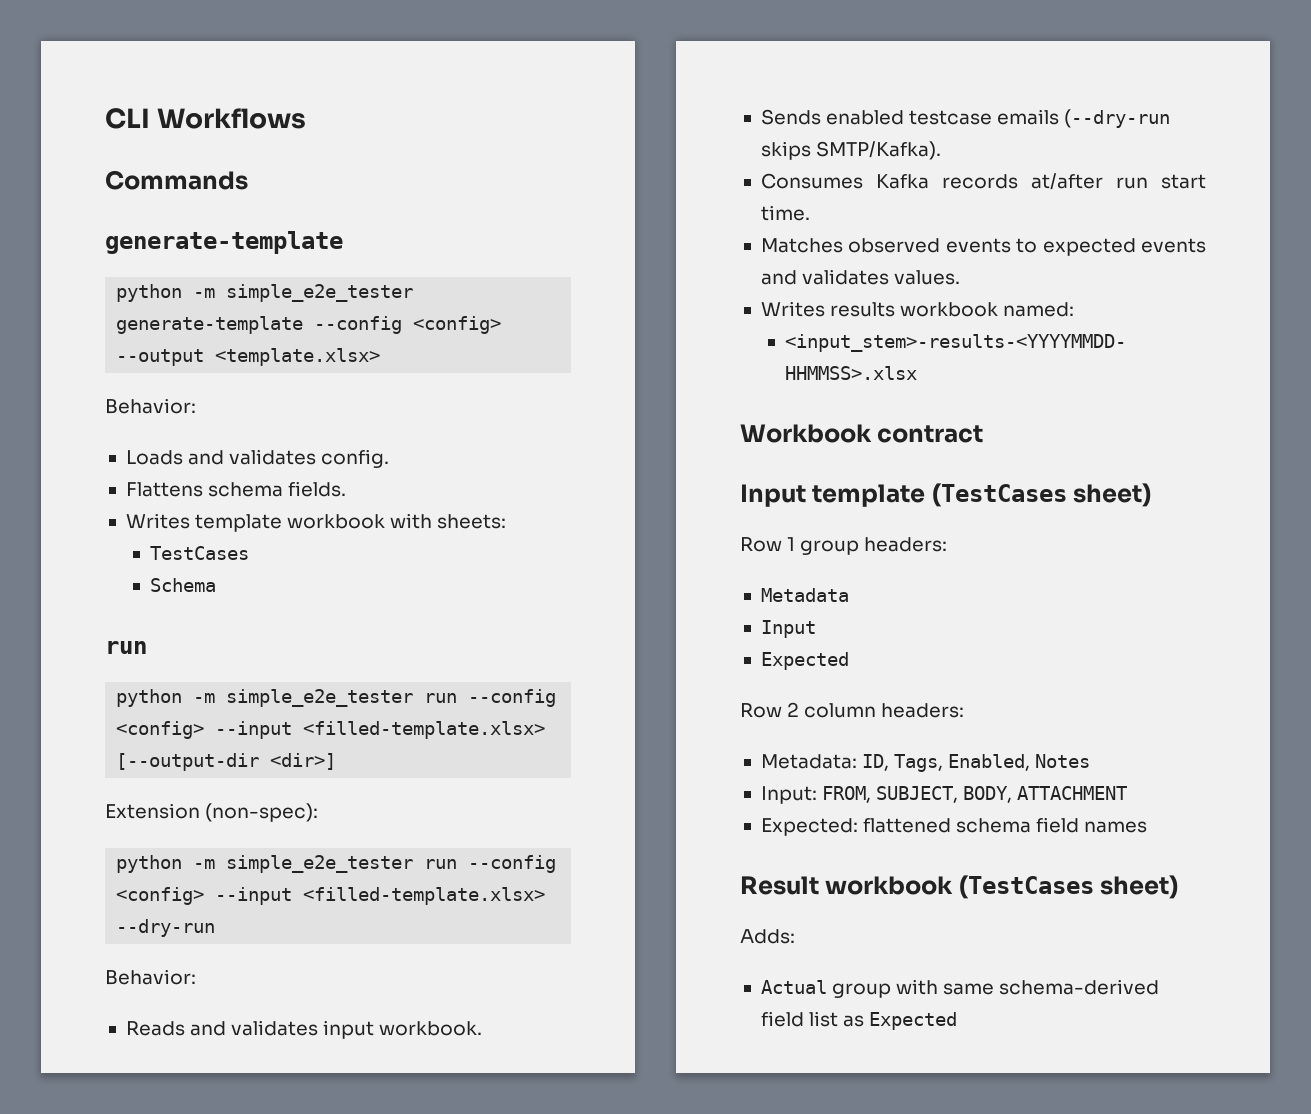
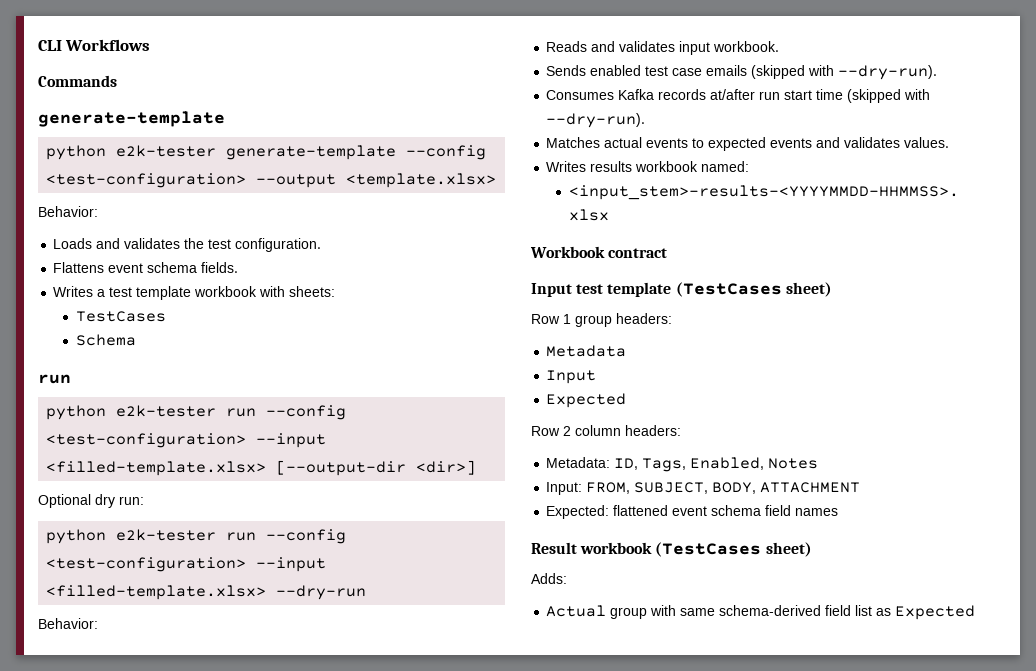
[193,284,414,302] -m simple_e2e_tester -> [116,145,217,157] e2k-tester
[413,316,502,334] <config> -> [46,173,247,188] <test-configuration>
[321,449,390,468] config. -> [184,238,322,252] the test configuration.
(203, 489) none -> [108,263,144,273] event
(190, 521) none -> [97,287,133,297] a test
[193,689,557,707] [116,721,205,739] -m simple_e2e_tester run --config <config> -> [116,405,347,420] [46,433,247,448] e2k-tester run --config <test-configuration>
[105,803,319,822] [116,855,557,873] [116,887,205,905] Extension (non-spec): // python -m simple_e2e_tester run --config <config> -> [38,494,144,508] [46,529,347,544] [46,557,247,572] Optional dry run: // python e2k-tester run --config <test-configuration>
[909,109,1171,128] [760,141,942,160] testcase emails (--dry-run skips SMTP/Kafka). -> [645,65,938,80] test case emails (skipped with --dry-run).
[760,205,810,221] time. -> [816,89,931,103] [546,113,646,128] time (skipped with --dry-run).
[848,238,941,253] observed -> [604,137,643,148] actual
(806, 495) none -> [576,284,604,294] test
(952, 825) none -> [672,506,708,516] event

